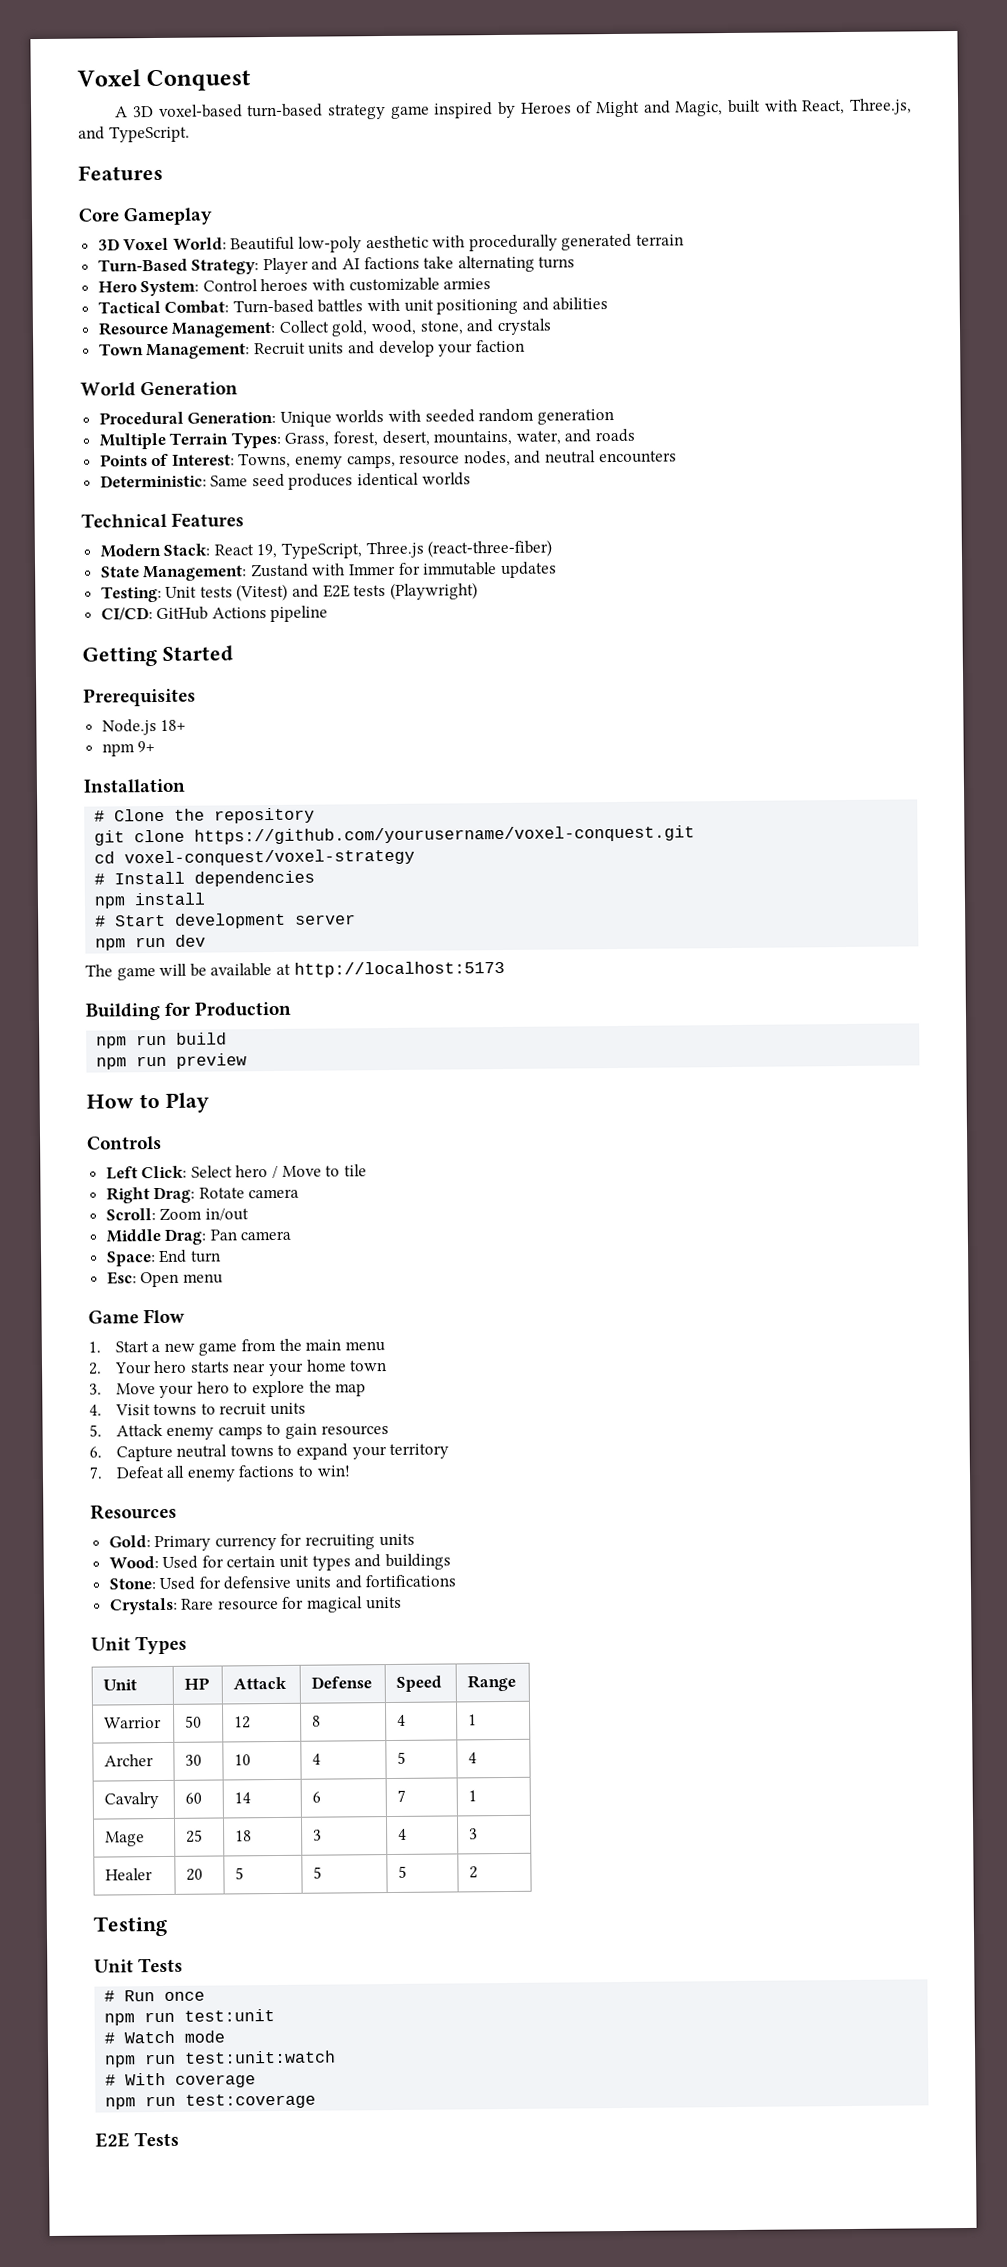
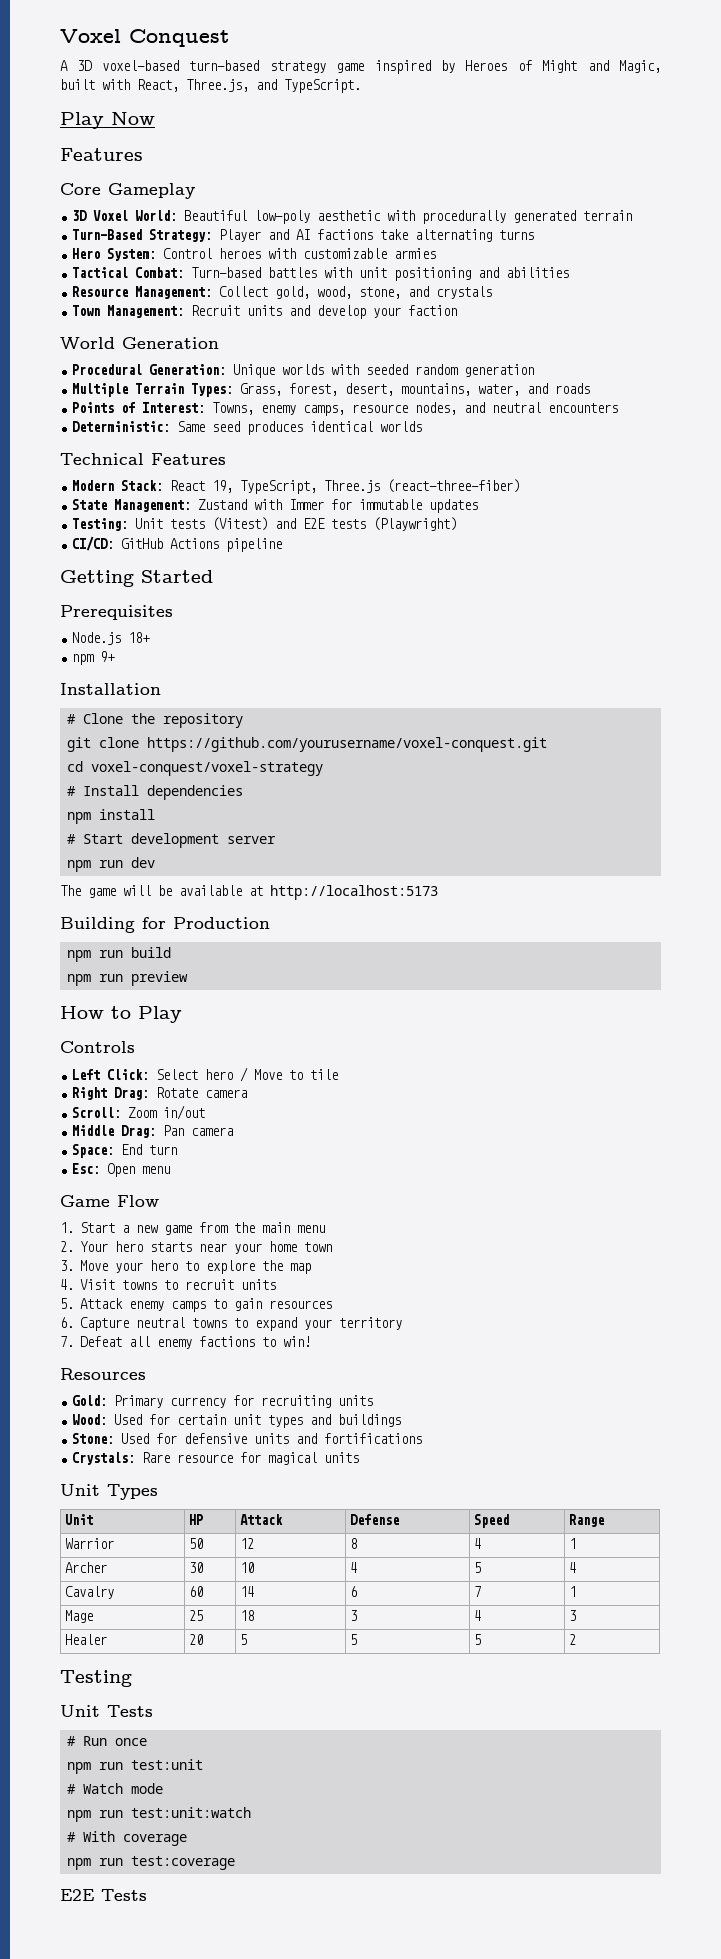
(190, 134) none -> [60,112,155,129] // Play Now

